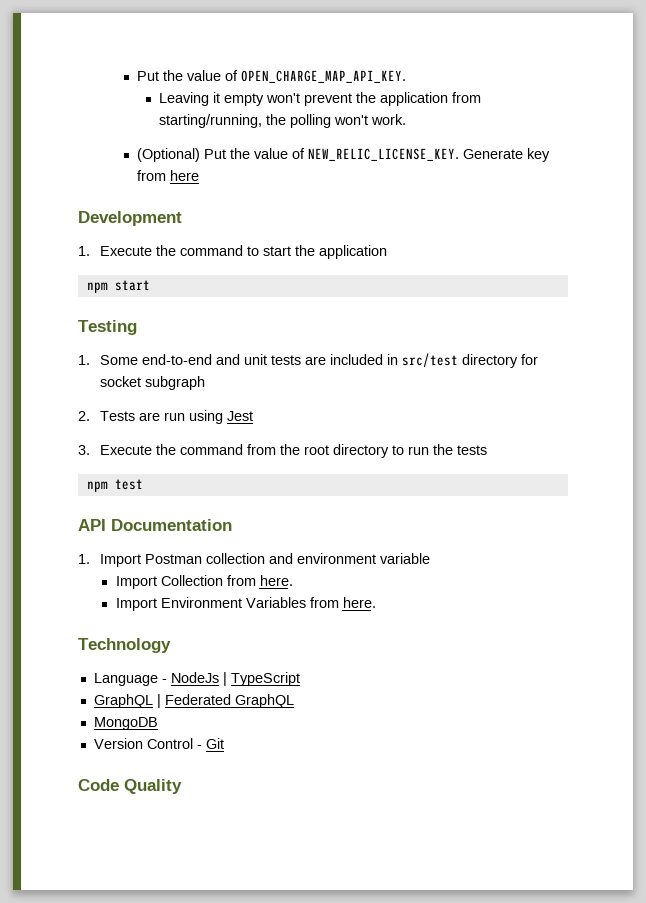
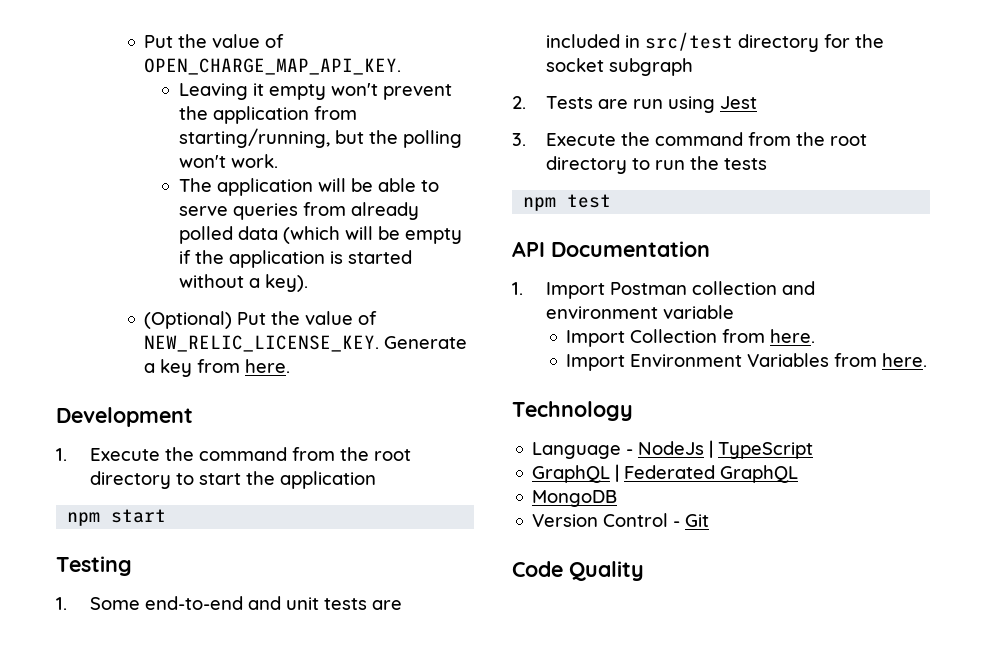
(262, 121) none -> [334,130,364,144] but
(406, 119) none -> [178,178,439,196] [178,202,419,220] [178,226,462,244] [178,250,412,268] [178,274,308,292] // The application will be able to serve queries from already polled data (which will be empty if the application is started without a key).
(524, 154) none -> [144,363,156,373] a
[170,170,200,181] here -> [245,359,291,373] here.
(243, 250) none -> [292,447,412,461] [90,471,172,489] from the root directory
(538, 359) none -> [855,34,885,48] the

